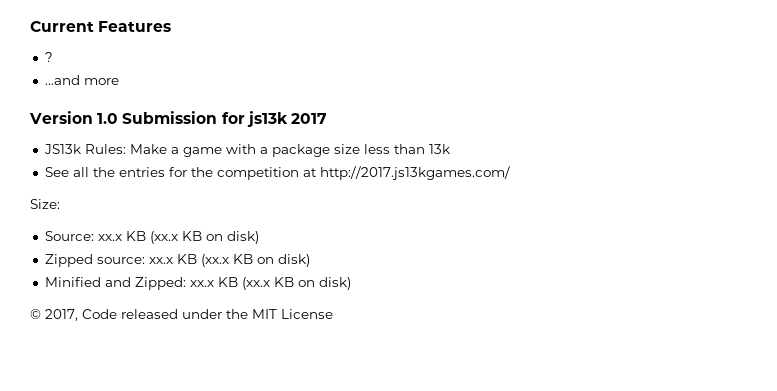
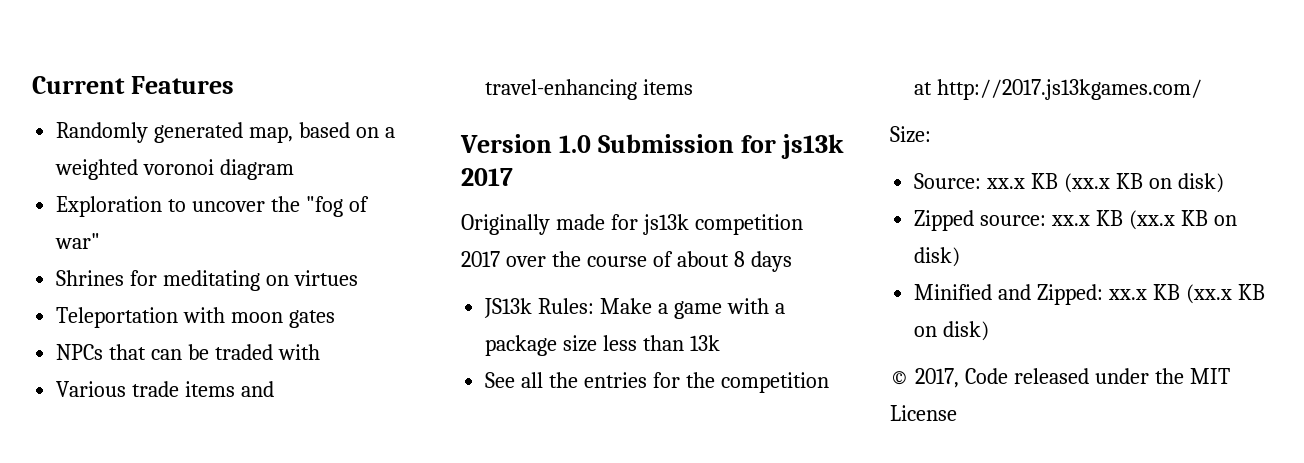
[44,52,53,62] [44,75,119,85] ? // ...and more -> [56,122,395,143] [55,159,295,180] [56,196,369,217] [55,233,101,249] [56,270,358,291] [56,307,336,328] [56,344,320,360] [56,381,275,397] [485,79,694,100] Randomly generated map, based on a weighted voronoi diagram // Exploration to uncover the "fog of war" // Shrines for meditating on virtues // Teleportation with moon gates // NPCs that can be traded with // Various trade items and travel-enhancing items
(327, 118) none -> [461,214,803,235] [461,251,792,272] // Originally made for js13k competition 2017 over the course of about 8 days

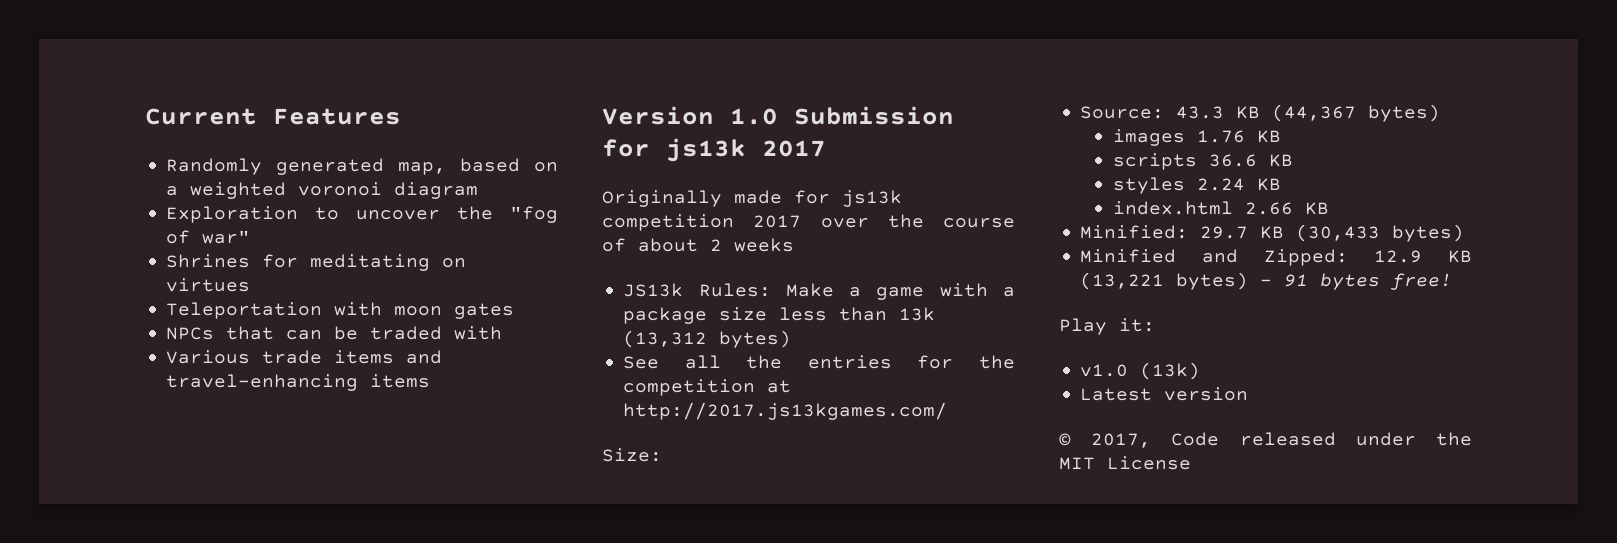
[733,251,792,272] 8 days -> [710,238,794,252] 2 weeks
(720, 343) none -> [623,330,792,348] (13,312 bytes)
[986,173,1224,193] [914,210,1237,231] [914,247,961,267] [914,284,1265,305] [914,321,990,341] xx.x KB (xx.x KB on disk) // Zipped source: xx.x KB (xx.x KB on disk) // Minified and Zipped: xx.x KB (xx.x KB on disk) -> [1176,104,1441,122] [1112,129,1281,146] [1112,153,1293,170] [1112,177,1281,194] [1112,201,1329,215] [1080,224,1465,242] [1080,249,1472,266] [1080,272,1453,290] [1059,318,1155,335] [1080,362,1201,380] [1080,387,1249,401] 43.3 KB (44,367 bytes) // images 1.76 KB // scripts 36.6 KB // styles 2.24 KB // index.html 2.66 KB // Minified: 29.7 KB (30,433 bytes) // Minified and Zipped: 12.9 KB (13,221 bytes) - 91 bytes free! // Play it: // v1.0 (13k) // Latest version

